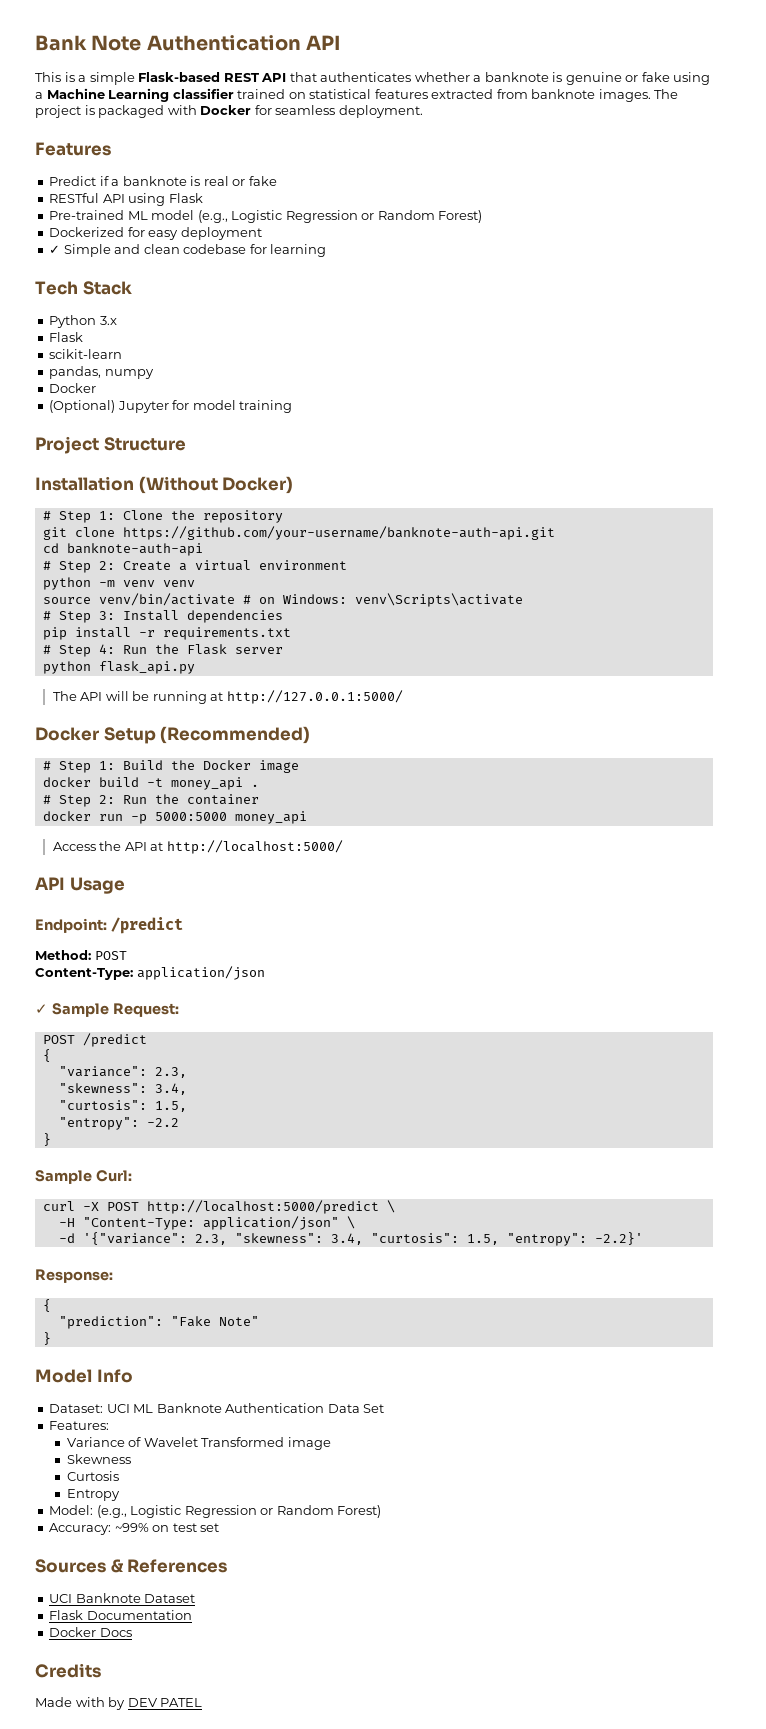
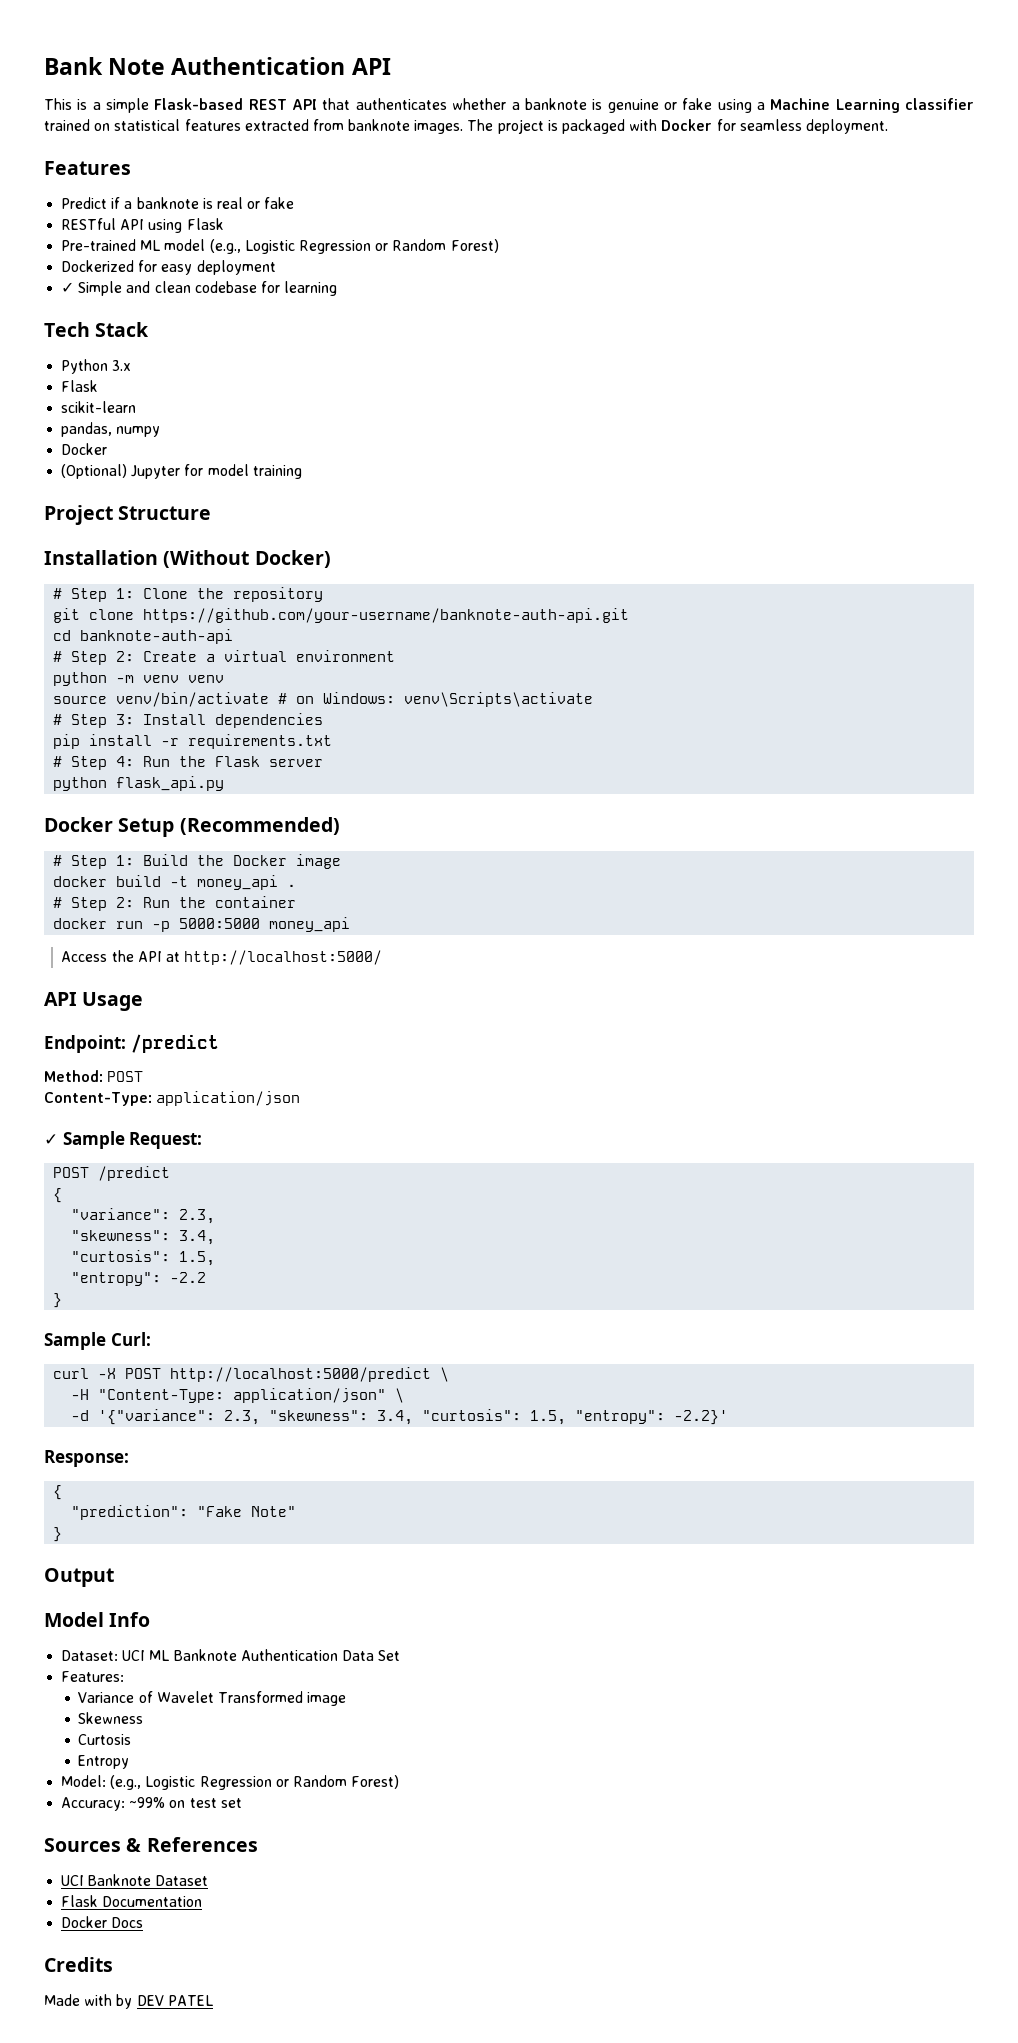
[52,690,403,704] // The API will be running at http://127.0.0.1:5000/ -> (225, 783) none
(51, 1338) none -> [44,1568,114,1587] // Output

